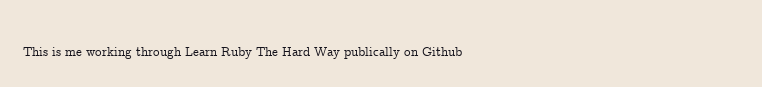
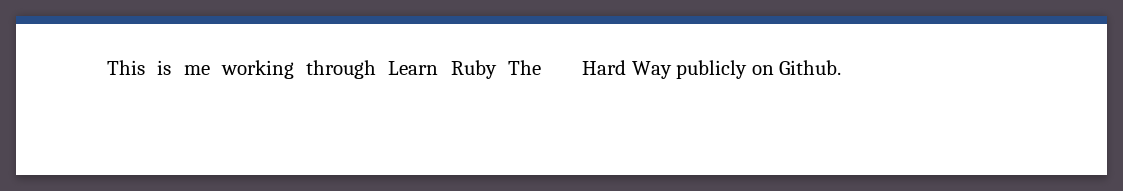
[344,47,462,59] publically on Github -> [676,60,842,79] publicly on Github.

